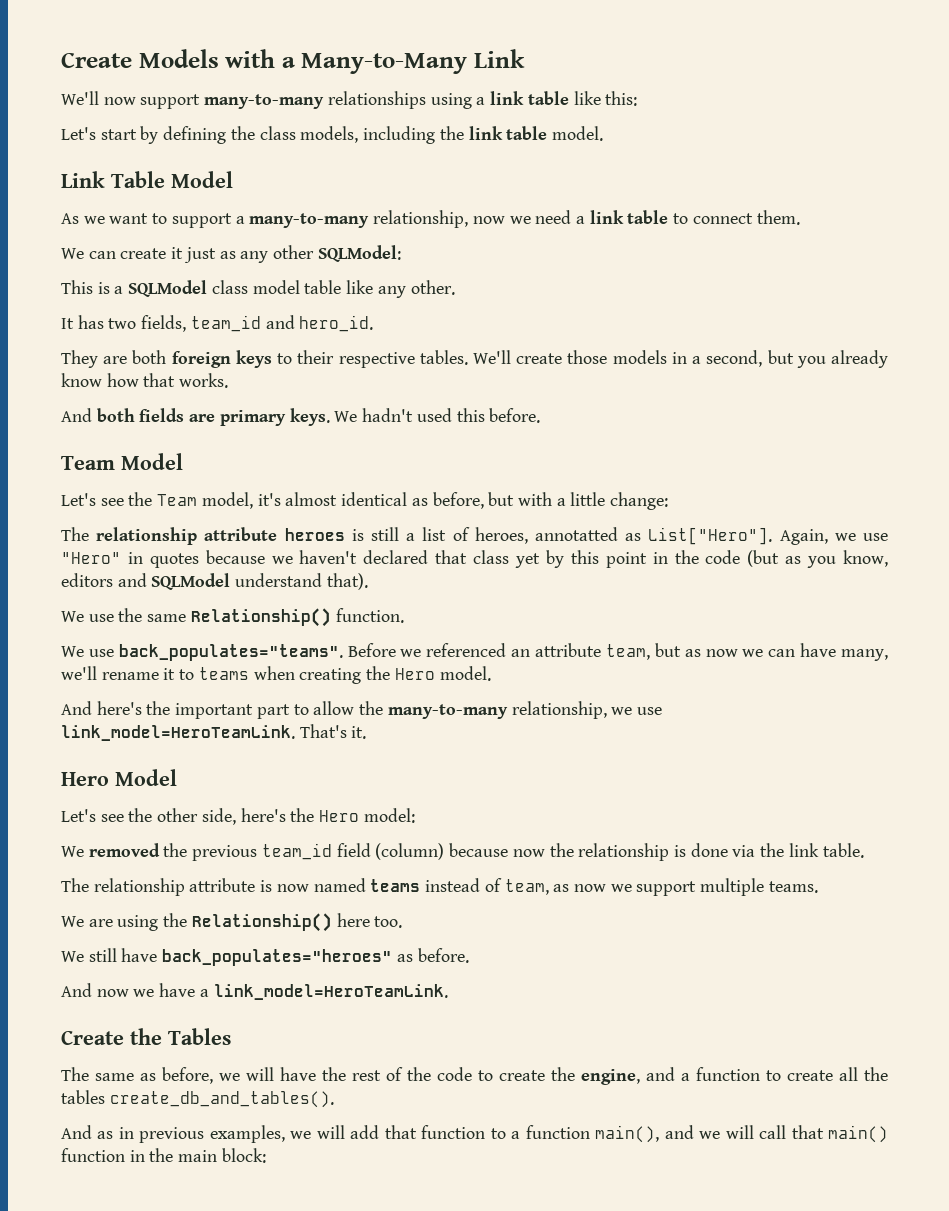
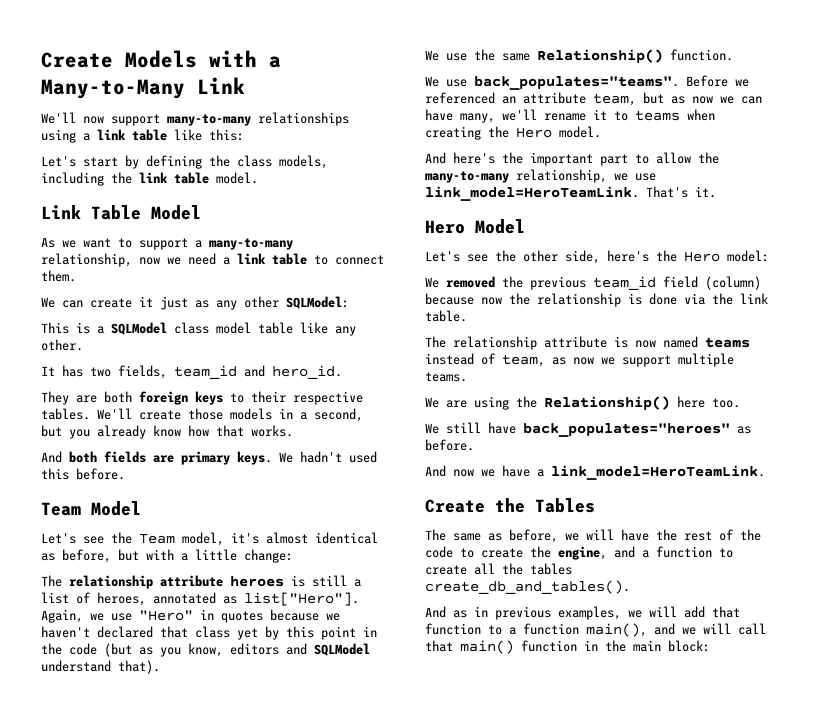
[534,527,773,545] annotatted as List["Hero"]. -> [153,592,359,606] annotated as list["Hero"].

